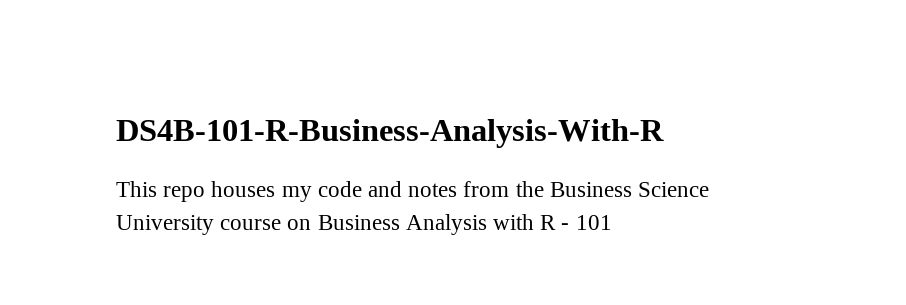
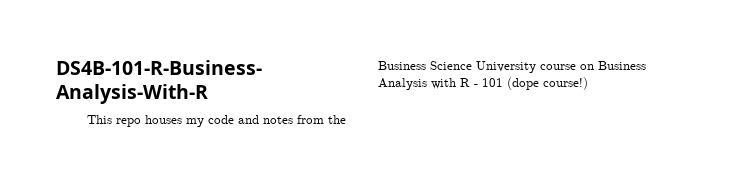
(612, 222) none -> [507,77,588,90] (dope course!)

